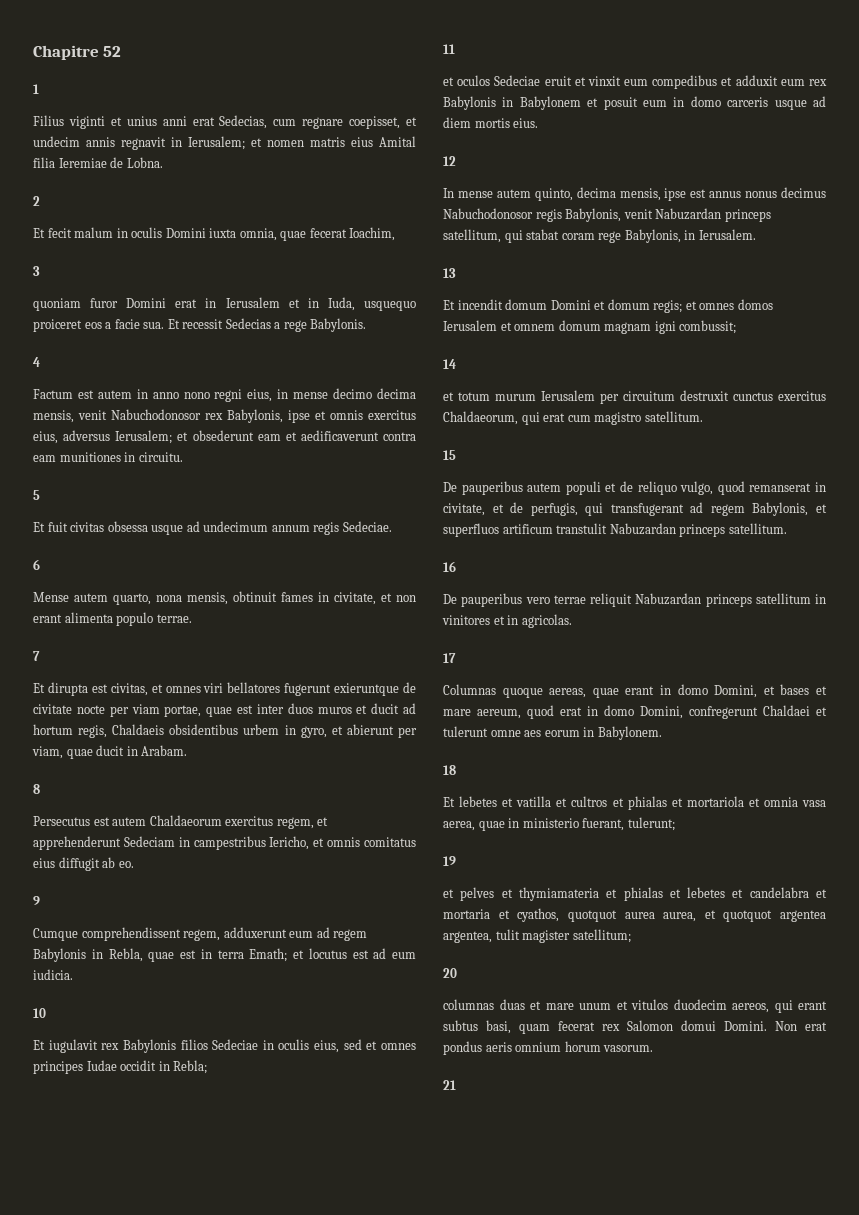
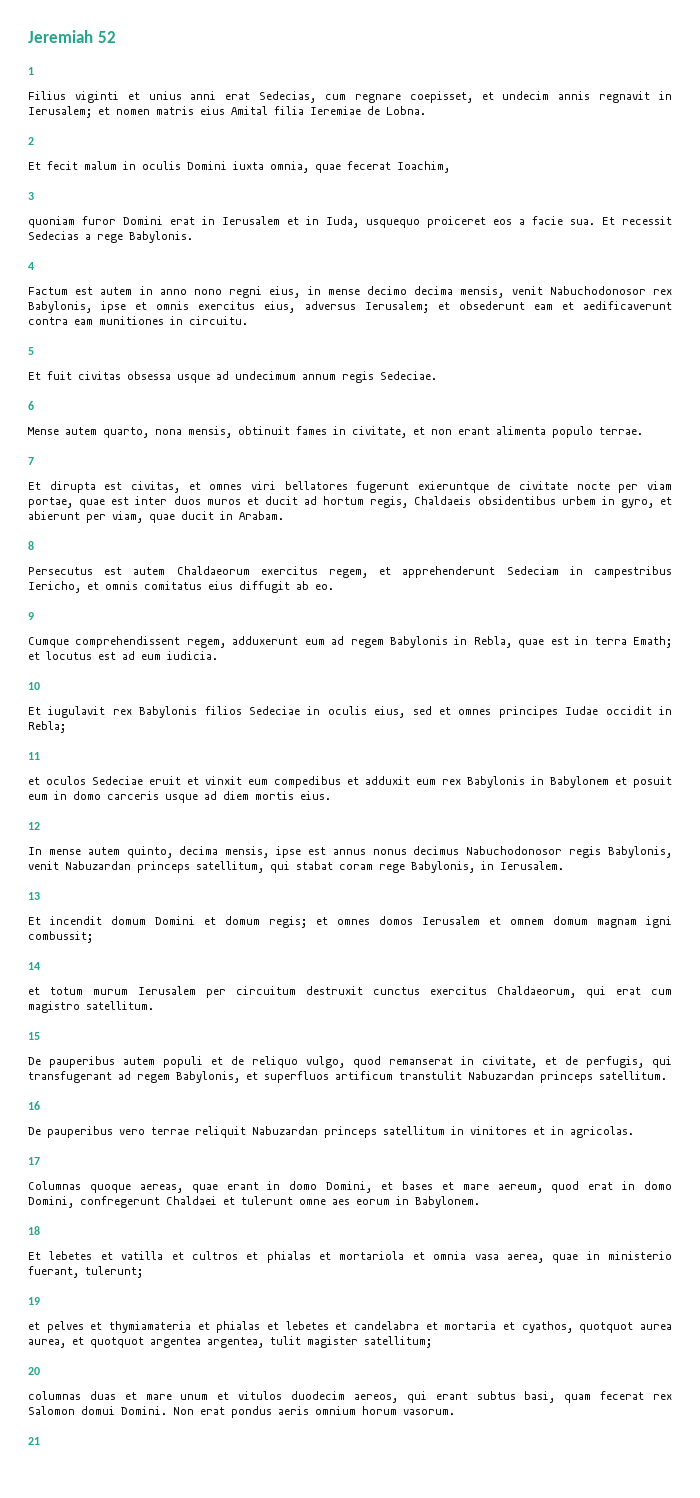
[33,45,99,60] Chapitre -> [28,30,93,43] Jeremiah

